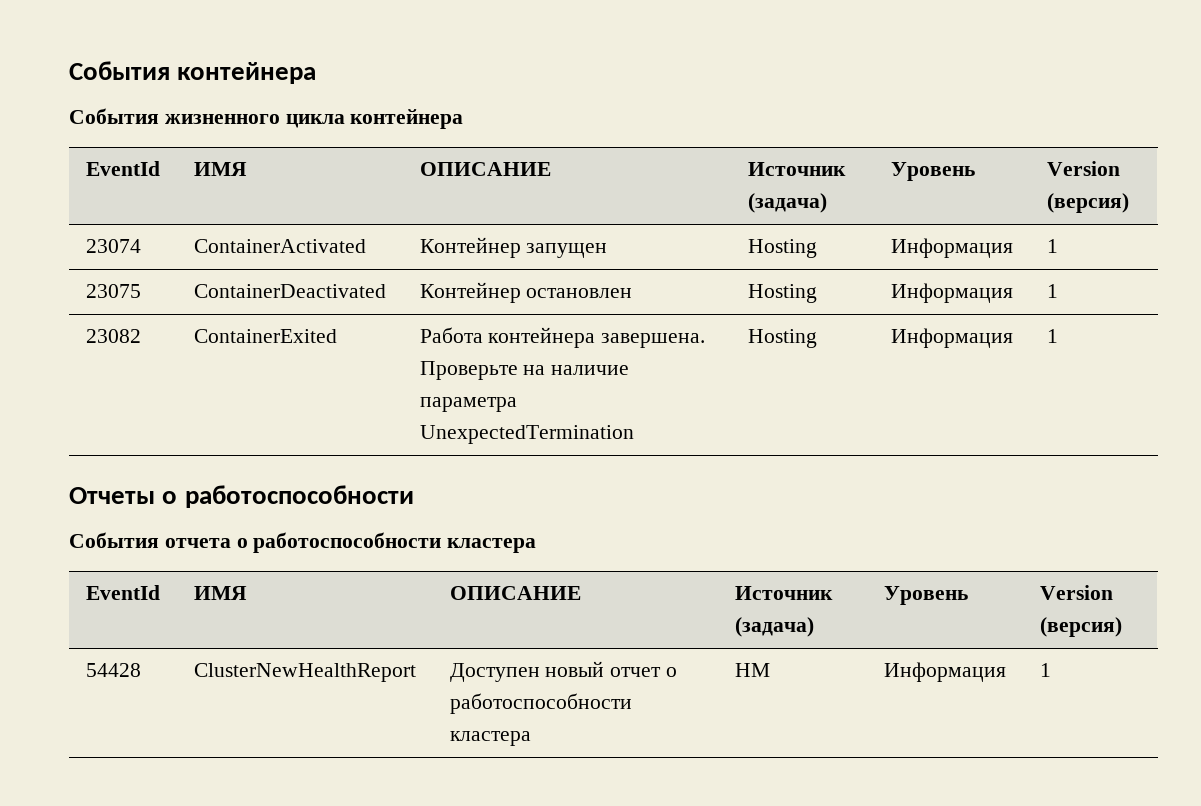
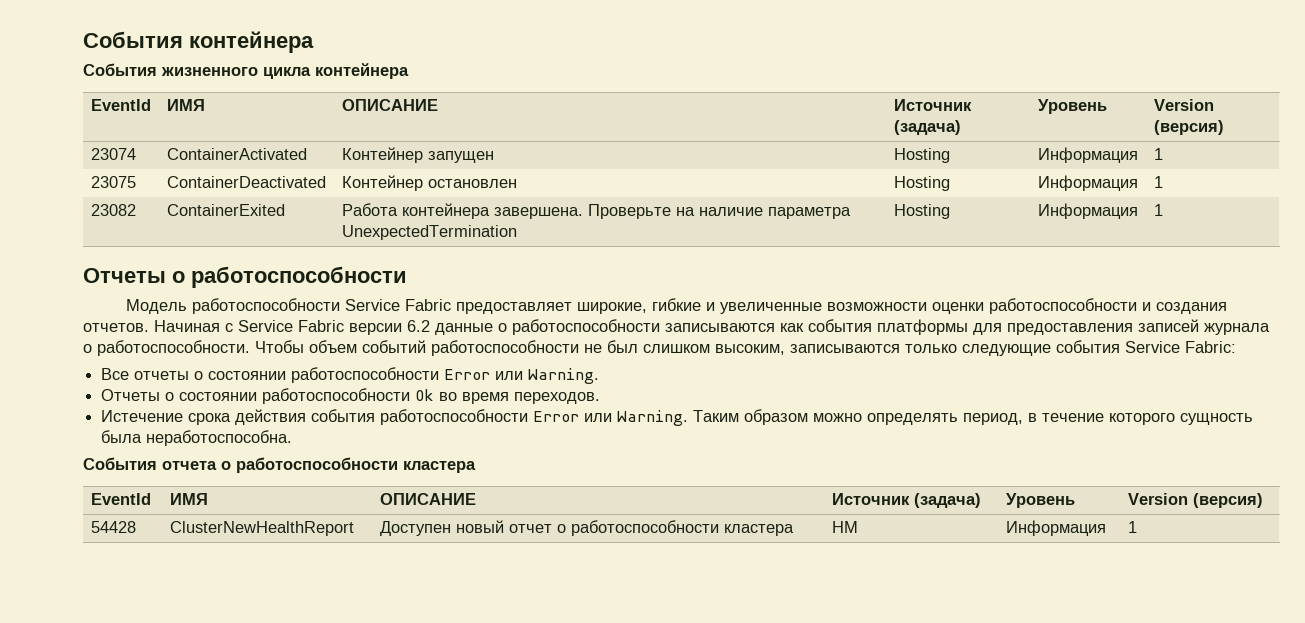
(414, 496) none -> [125,298,1227,314] [83,319,1270,335] [83,340,1236,356] [101,367,600,384] [101,388,601,404] [101,409,1254,426] [101,430,293,446] // Модель работоспособности Service Fabric предоставляет широкие, гибкие и увеличенные возможности оценки работоспособности и создания отчетов. Начиная с Service Fabric версии 6.2 данные о работоспособности записываются как события платформы для предоставления записей журнала о работоспособности. Чтобы объем событий работоспособности не был слишком высоким, записываются только следующие события Service Fabric: // Все отчеты о состоянии работоспособности Error или Warning. // Отчеты о состоянии работоспособности Ok во время переходов. // Истечение срока действия события работоспособности Error или Warning. Таким образом можно определять период, в течение которого сущность была неработоспособна.

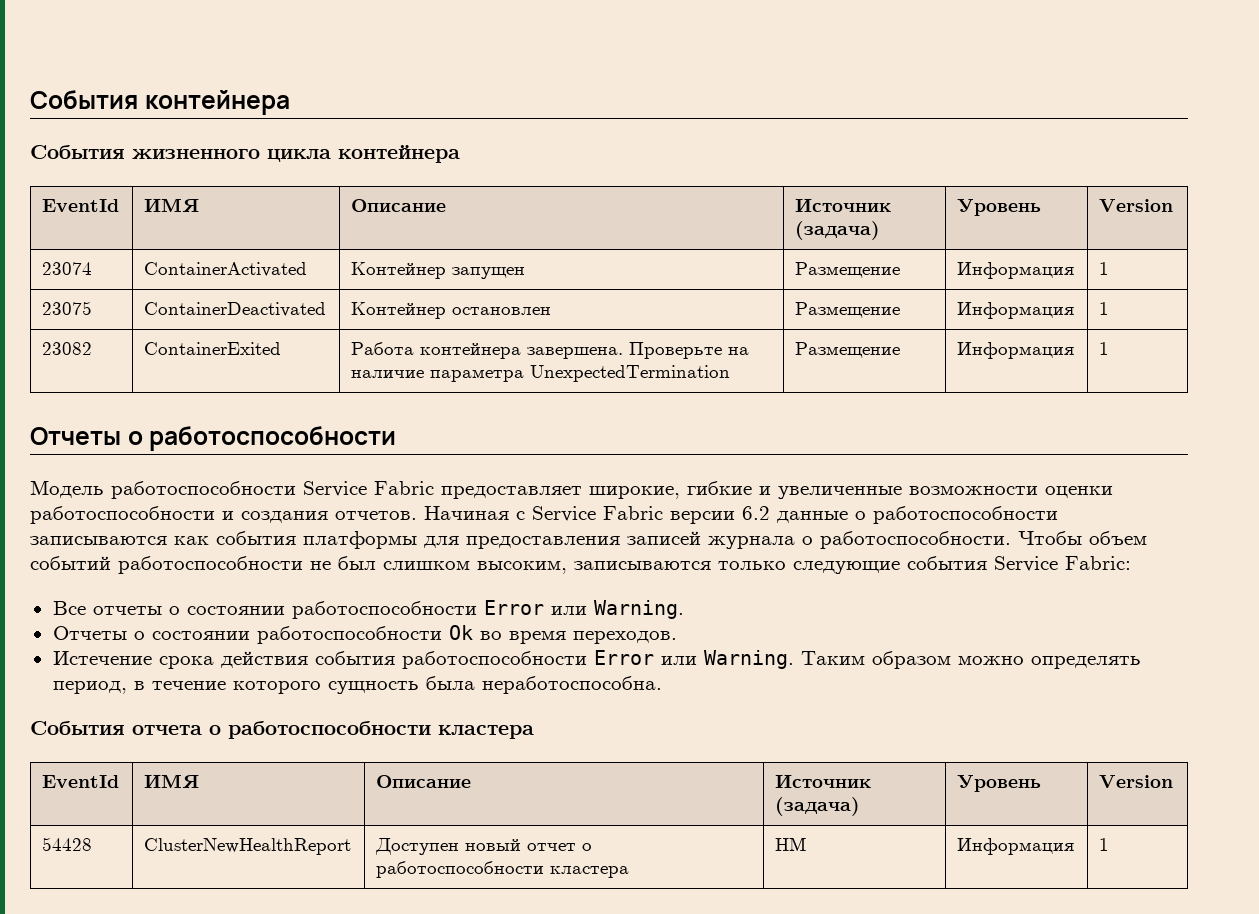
[341,99,438,111] [893,99,972,111] [893,120,961,135] [1037,99,1107,114] [1153,99,1214,111] [1153,120,1224,135] ОПИСАНИЕ | Источник (задача) | Уровень | Version (версия) -> [351,199,447,212] [795,198,892,212] [795,221,881,240] [957,199,1042,216] [1099,199,1174,212] Описание | Источник (задача) | Уровень | Version
[893,148,950,163] Hosting -> [795,262,901,278] Размещение
[893,176,950,191] Hosting -> [795,302,901,318] Размещение
[893,204,950,219] Hosting -> [795,342,901,358] Размещение
[379,493,476,505] [831,493,981,508] [1005,493,1075,508] [1127,493,1263,508] ОПИСАНИЕ | Источник (задача) | Уровень | Version (версия) -> [376,775,472,788] [775,774,872,788] [775,797,861,816] [957,775,1042,792] [1099,775,1174,788] Описание | Источник (задача) | Уровень | Version

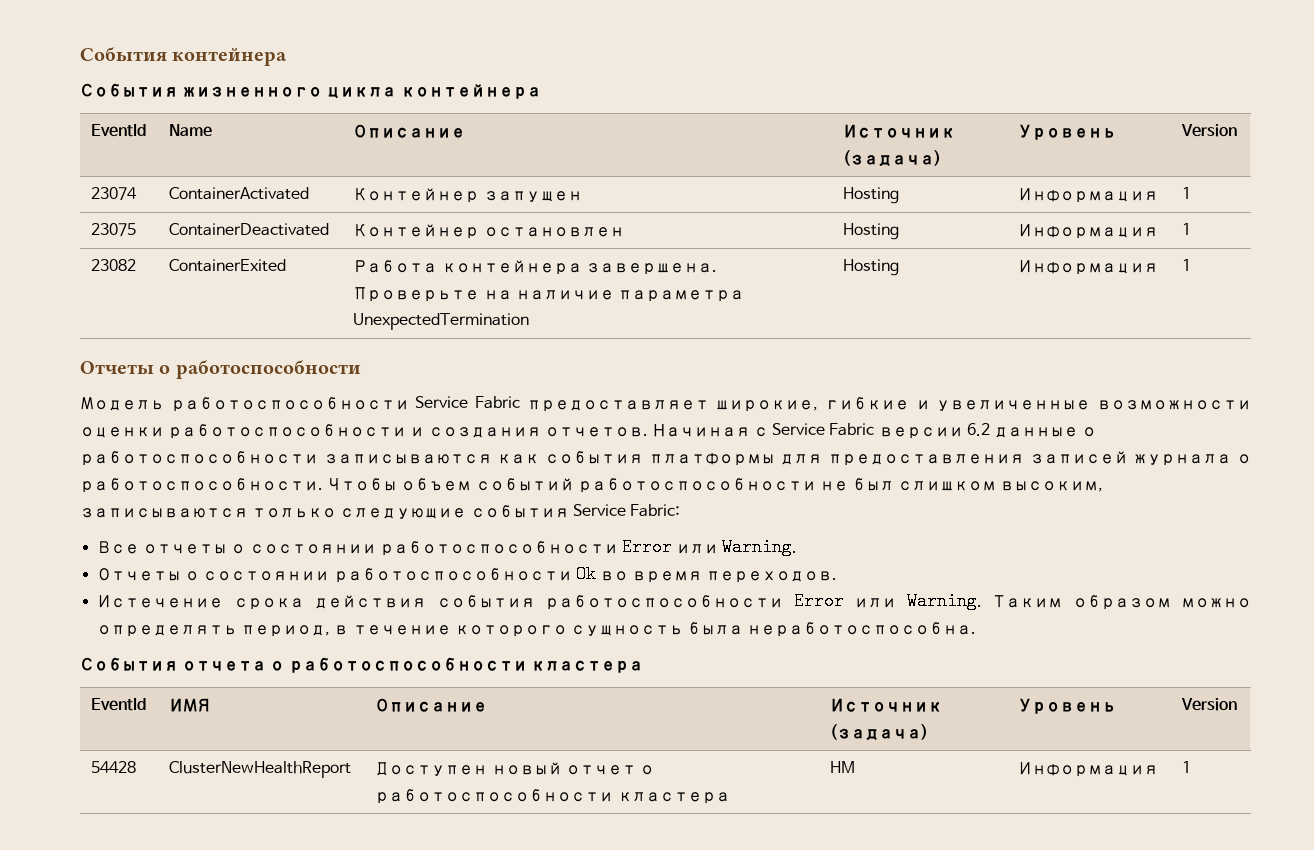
[144,198,200,212] ИМЯ -> [169,124,213,137] Name
[795,262,901,278] Размещение -> [843,187,900,204] Hosting
[795,302,901,318] Размещение -> [843,223,900,240] Hosting
[795,342,901,358] Размещение -> [843,259,900,276] Hosting

